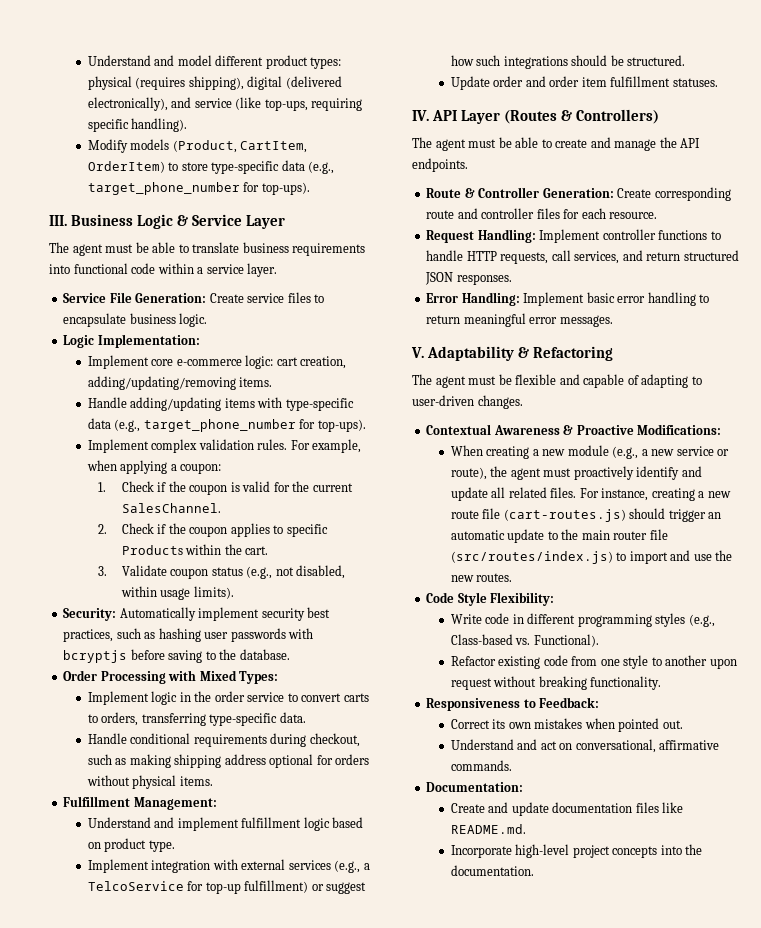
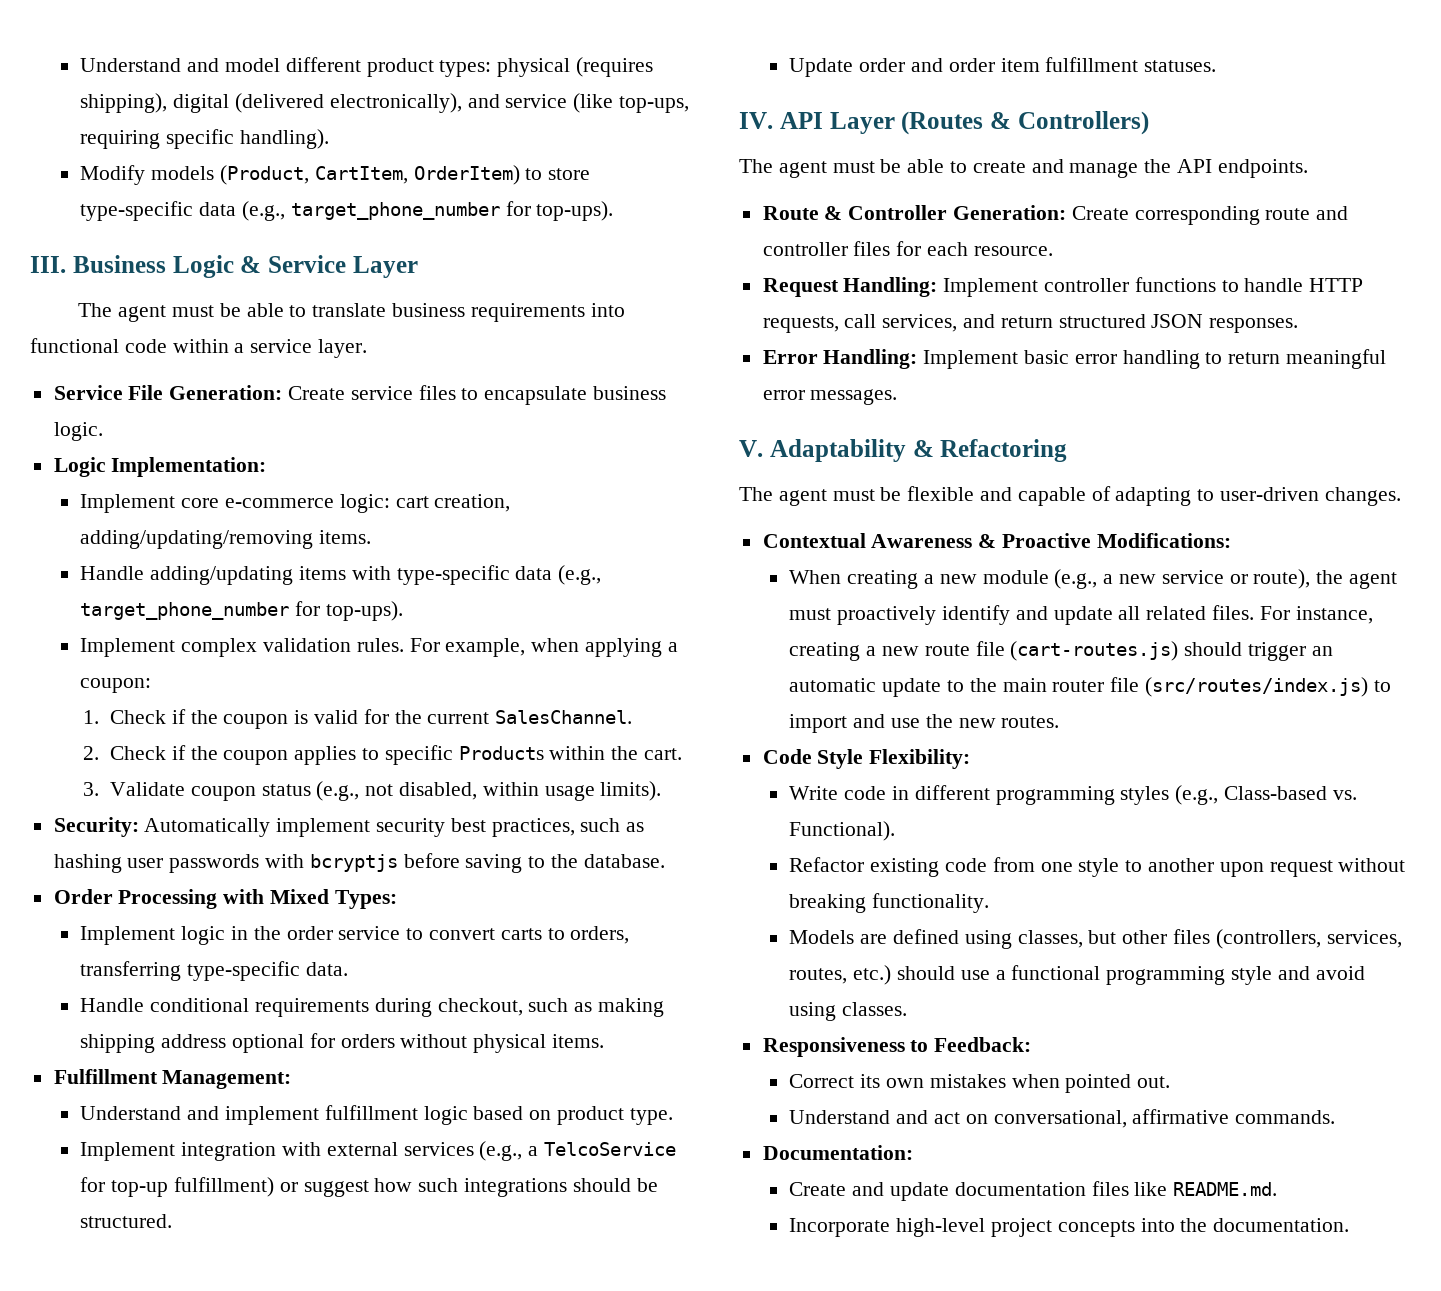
(662, 683) none -> [789,929,1402,949] [789,965,1365,985] [789,1002,908,1021] // Models are defined using classes, but other files (controllers, services, routes, etc.) should use a functional programming style and avoid using classes.

